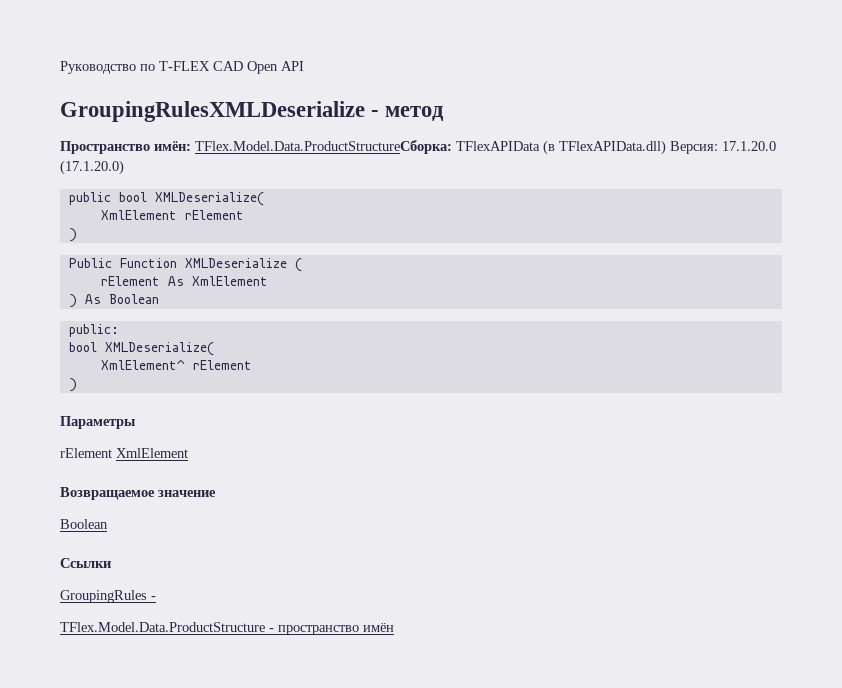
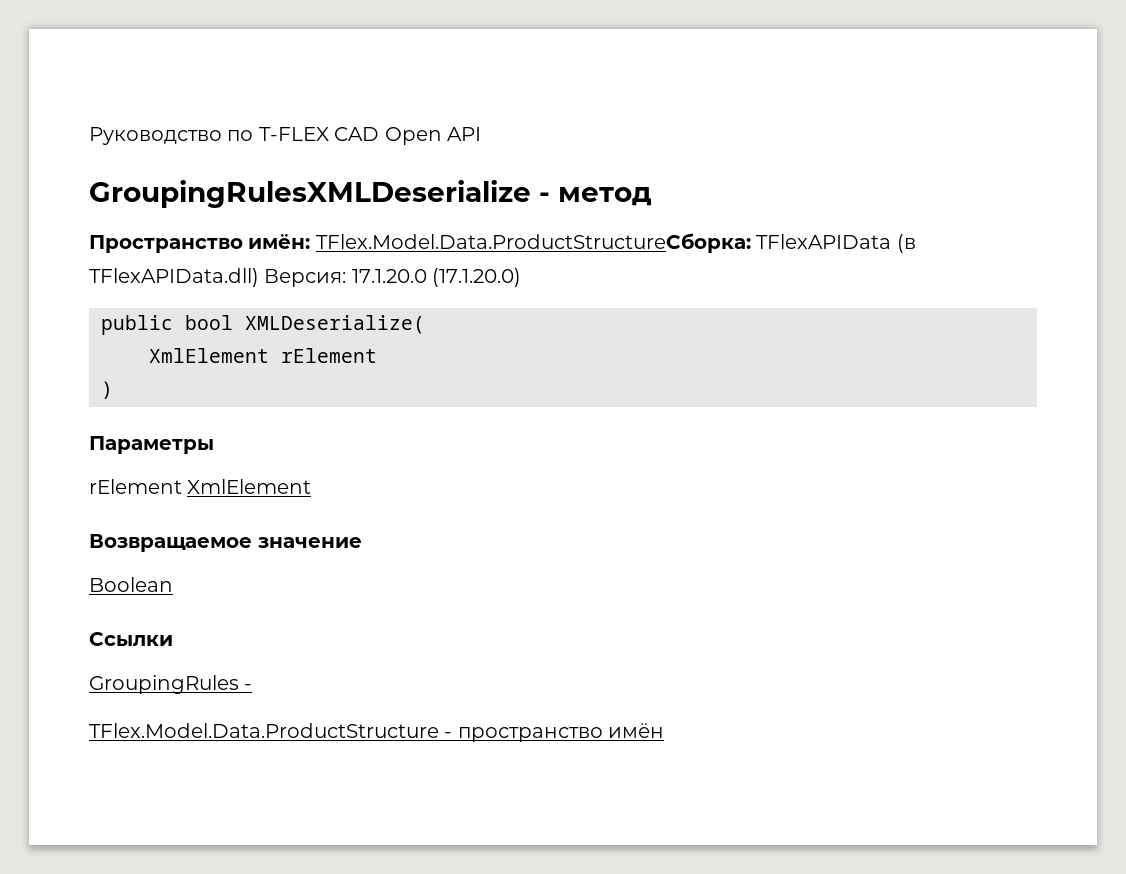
[68,258,302,272] [100,276,268,286] [68,294,159,308] [68,324,119,337] [68,342,214,356] [100,360,252,370] [68,378,77,392] // Public Function XMLDeserialize ( // rElement As XmlElement // ) As Boolean // public: // bool XMLDeserialize( // XmlElement^ rElement // ) -> (113, 390) none

